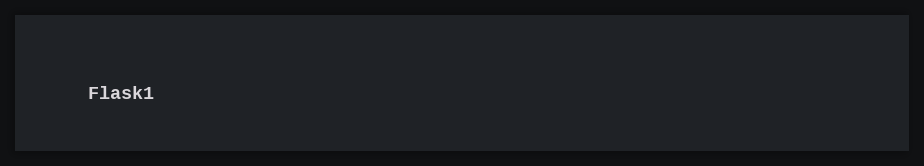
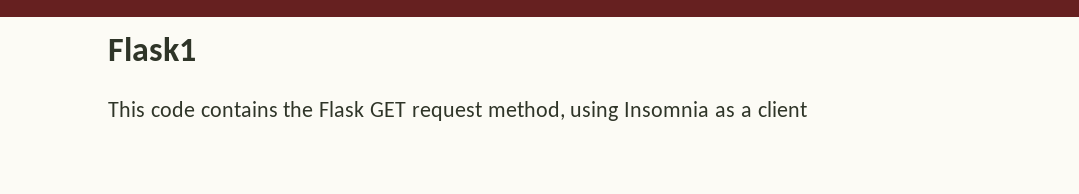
(154, 92) none -> [108,101,807,121] // This code contains the Flask GET request method, using Insomnia as a client

